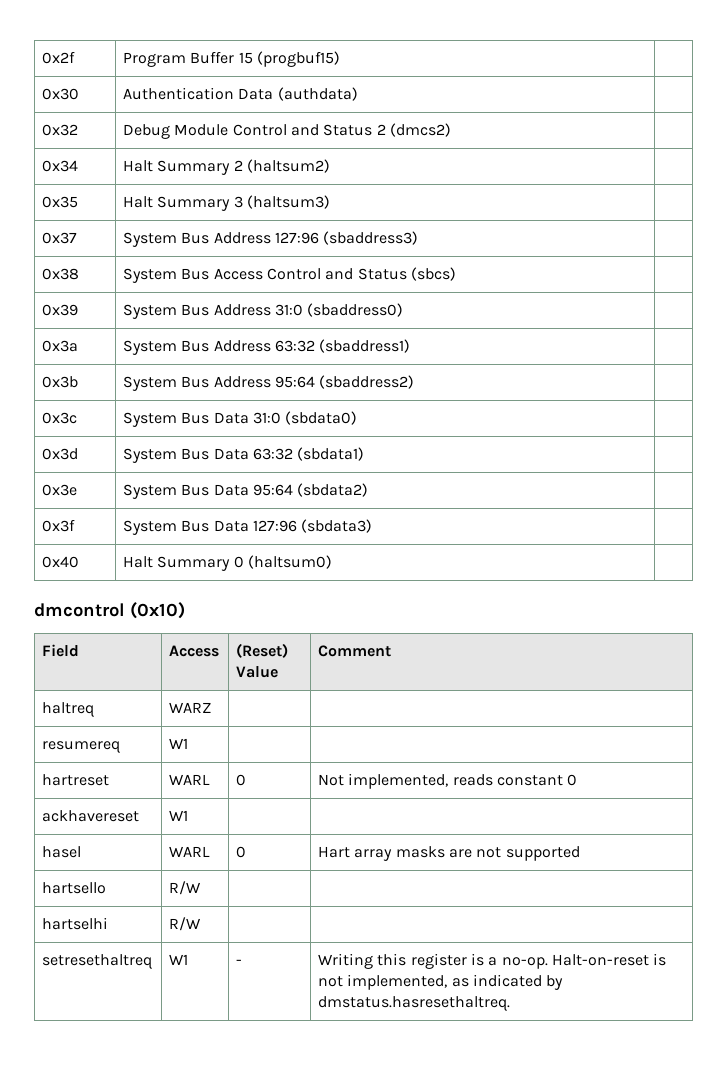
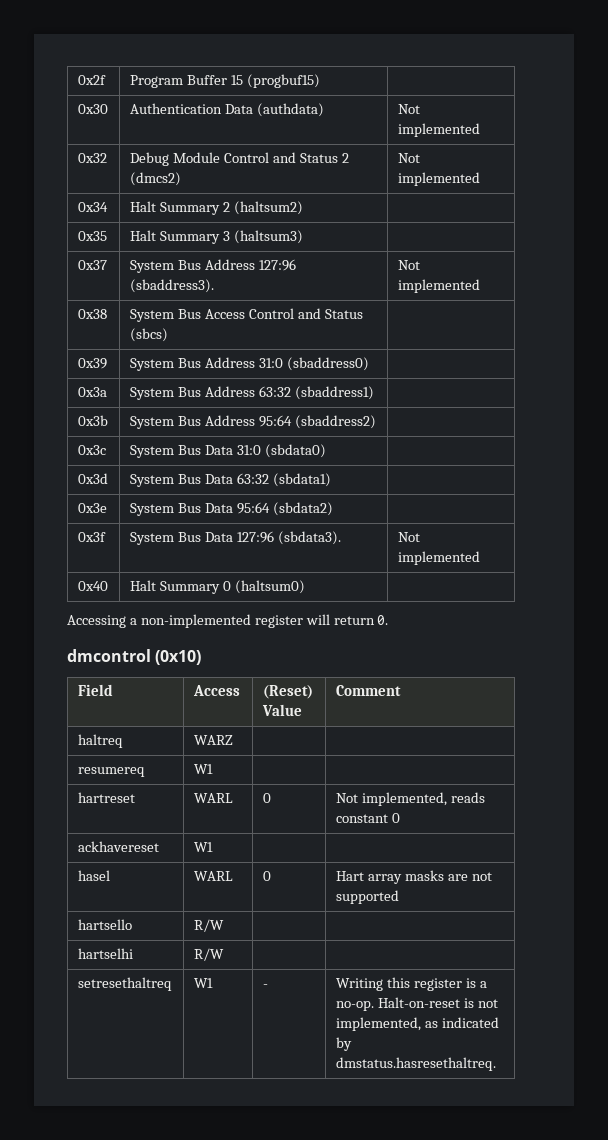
(358, 94) none -> [397,104,420,114] [397,123,480,137] Not implemented
(452, 130) none -> [397,153,420,163] [397,172,480,186] Not implemented
[323,231,419,245] (sbaddress3) | -> [129,279,214,293] [397,260,420,270] [397,279,480,293] (sbaddress3). | Not implemented
[301,519,373,533] (sbdata3) | -> [277,531,341,545] [397,532,420,542] [397,551,480,565] (sbdata3). | Not implemented
(333, 562) none -> [67,614,389,628] // Accessing a non-implemented register will return 0.

